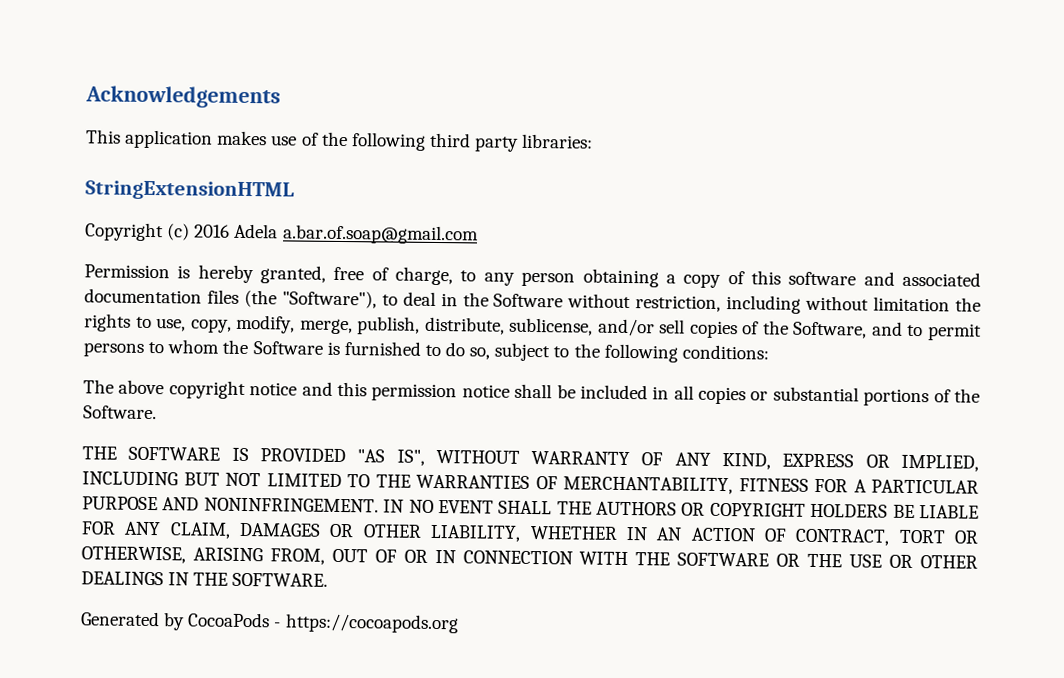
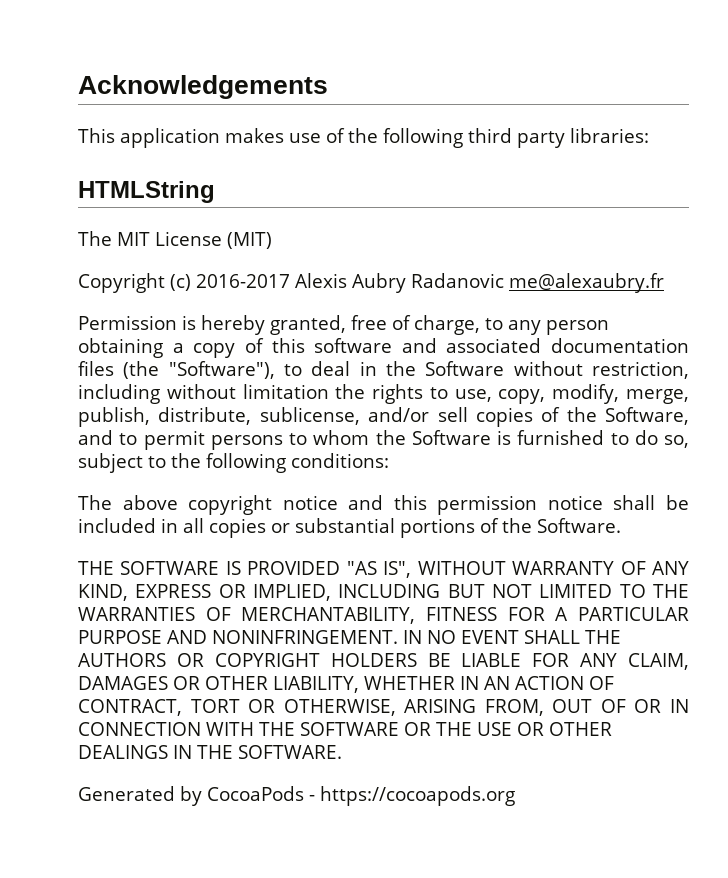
[85,180,295,201] [85,222,479,245] StringExtensionHTML // Copyright (c) 2016 Adela a.bar.of.soap@gmail.com -> [78,181,215,203] [78,231,272,249] [78,273,664,293] HTMLString // The MIT License (MIT) // Copyright (c) 2016-2017 Alexis Aubry Radanovic me@alexaubry.fr

